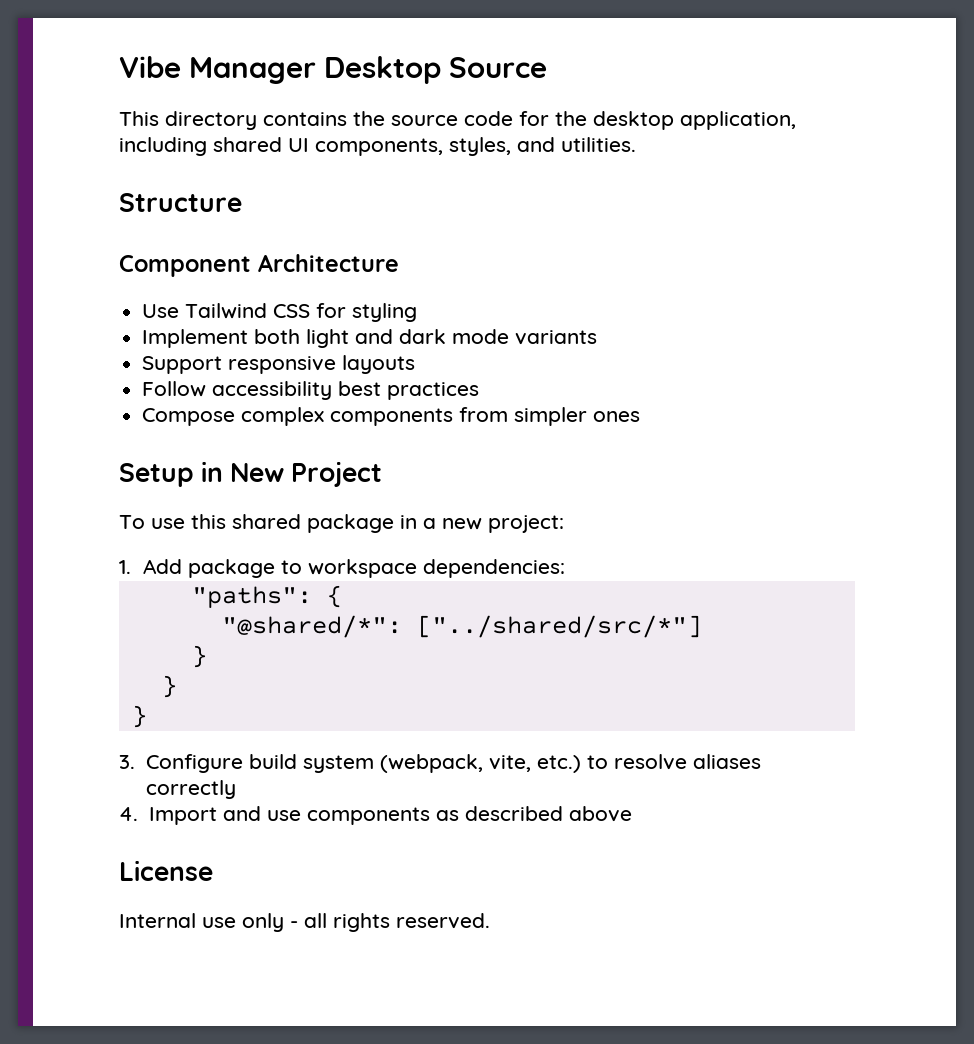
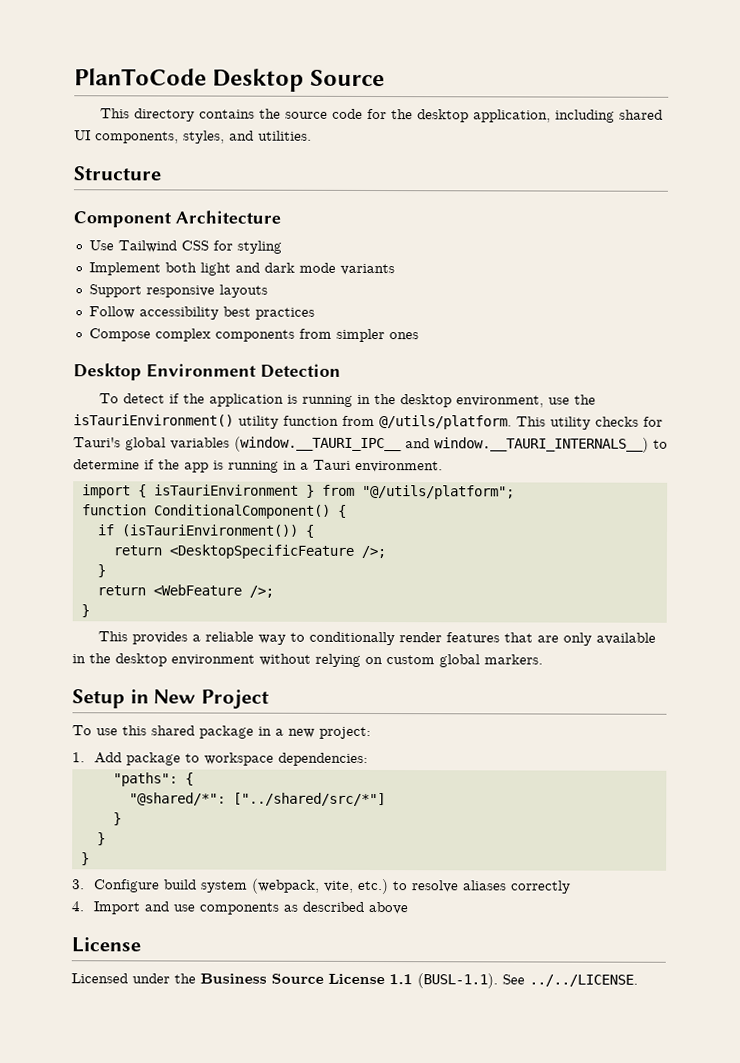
[119,56,316,84] Vibe Manager -> [74,68,207,86] PlanToCode
(641, 416) none -> [73,363,341,381] [98,393,596,408] [73,414,663,430] [73,436,668,453] [73,459,443,473] [81,484,515,500] [81,504,347,519] [96,524,315,538] [112,544,386,559] [96,564,106,578] [96,584,274,598] [80,604,90,618] [97,631,656,646] [72,653,543,668] // Desktop Environment Detection // To detect if the application is running in the desktop environment, use the isTauriEnvironment() utility function from @/utils/platform. This utility checks for Tauri's global variables (window.__TAURI_IPC__ and window.__TAURI_INTERNALS__) to determine if the app is running in a Tauri environment. // import { isTauriEnvironment } from "@/utils/platform"; // function ConditionalComponent() { // if (isTauriEnvironment()) { // return <DesktopSpecificFeature />; // } // return <WebFeature />; // } // This provides a reliable way to conditionally render features that are only available in the desktop environment without relying on custom global markers.
[119,913,490,932] Internal use only - all rights reserved. -> [71,973,638,989] Licensed under the Business Source License 1.1 (BUSL-1.1). See ../../LICENSE.

